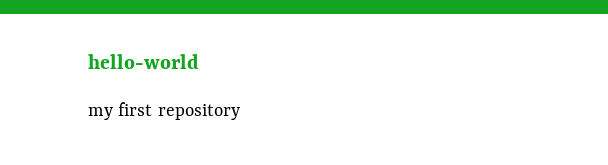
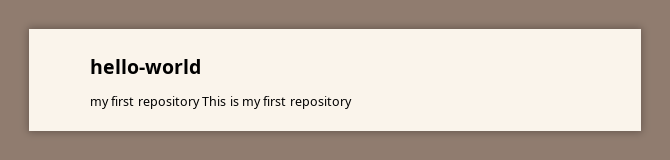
(240, 112) none -> [202,96,352,109] This is my first repository

